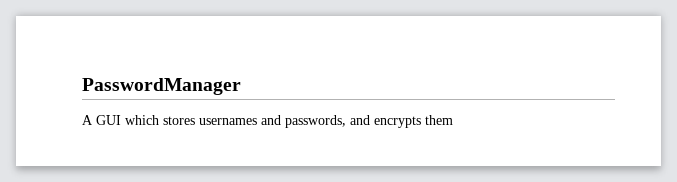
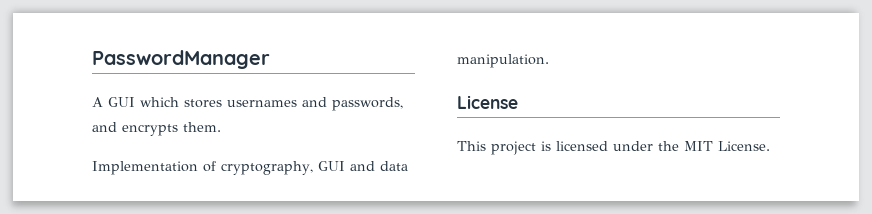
[425,115,453,125] them -> [183,122,221,132] [92,161,408,175] [457,54,549,68] [457,95,518,109] [457,141,770,155] them. // Implementation of cryptography, GUI and data manipulation. // License // This project is licensed under the MIT License.

